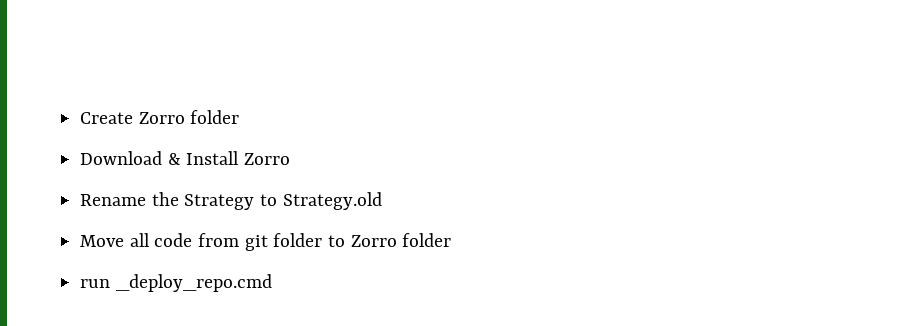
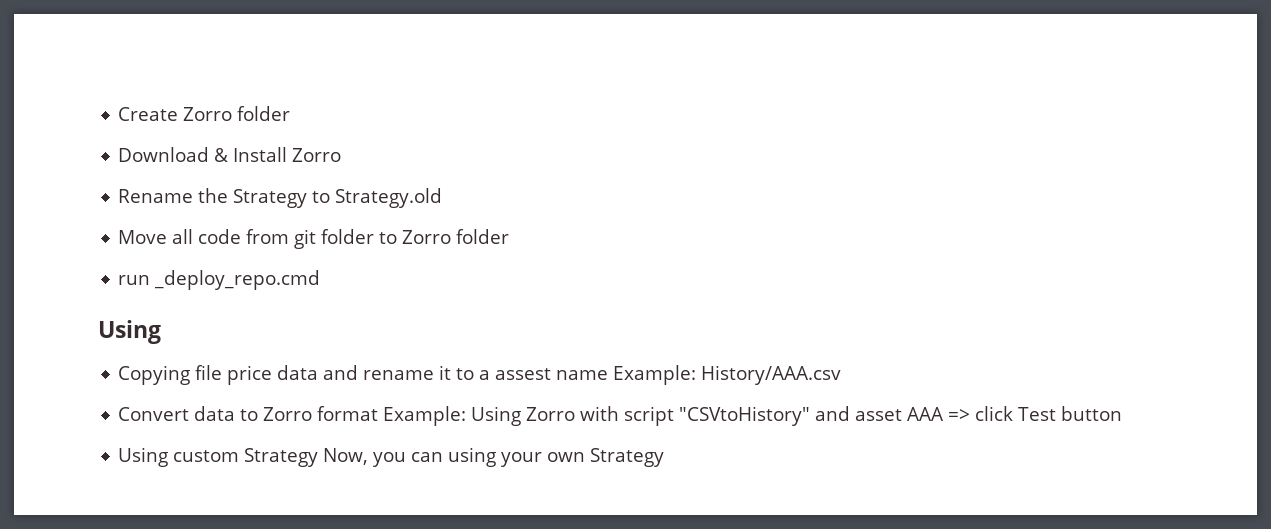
(272, 283) none -> [98,320,161,344] [118,365,842,385] [118,406,1123,426] [118,447,665,467] // Using // Copying file price data and rename it to a assest name Example: History/AAA.csv // Convert data to Zorro format Example: Using Zorro with script "CSVtoHistory" and asset AAA => click Test button // Using custom Strategy Now, you can using your own Strategy

